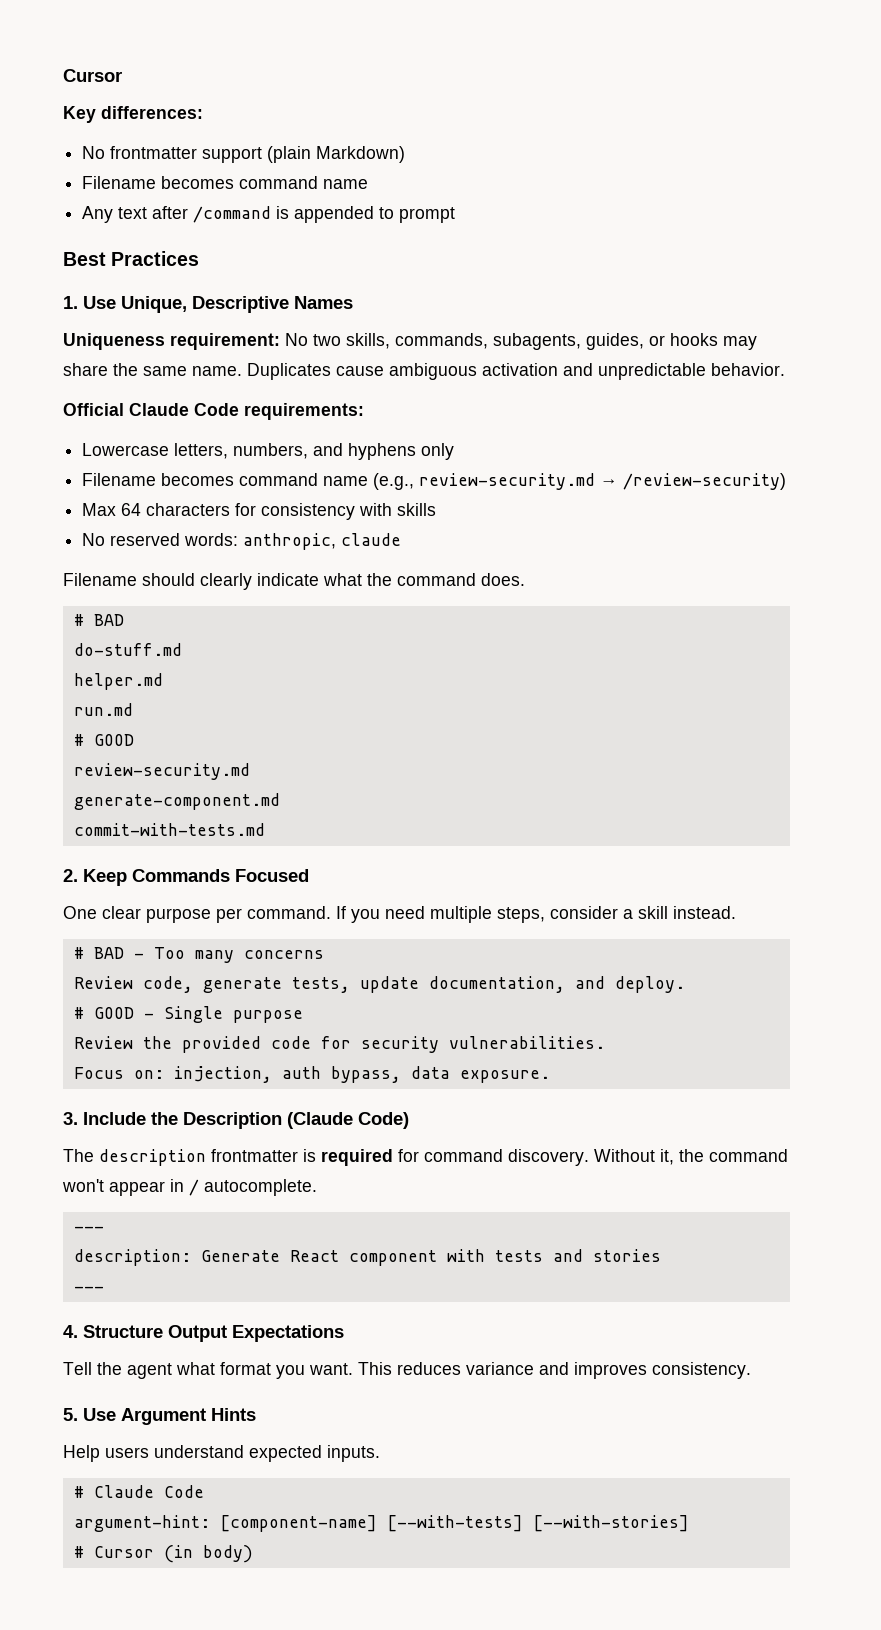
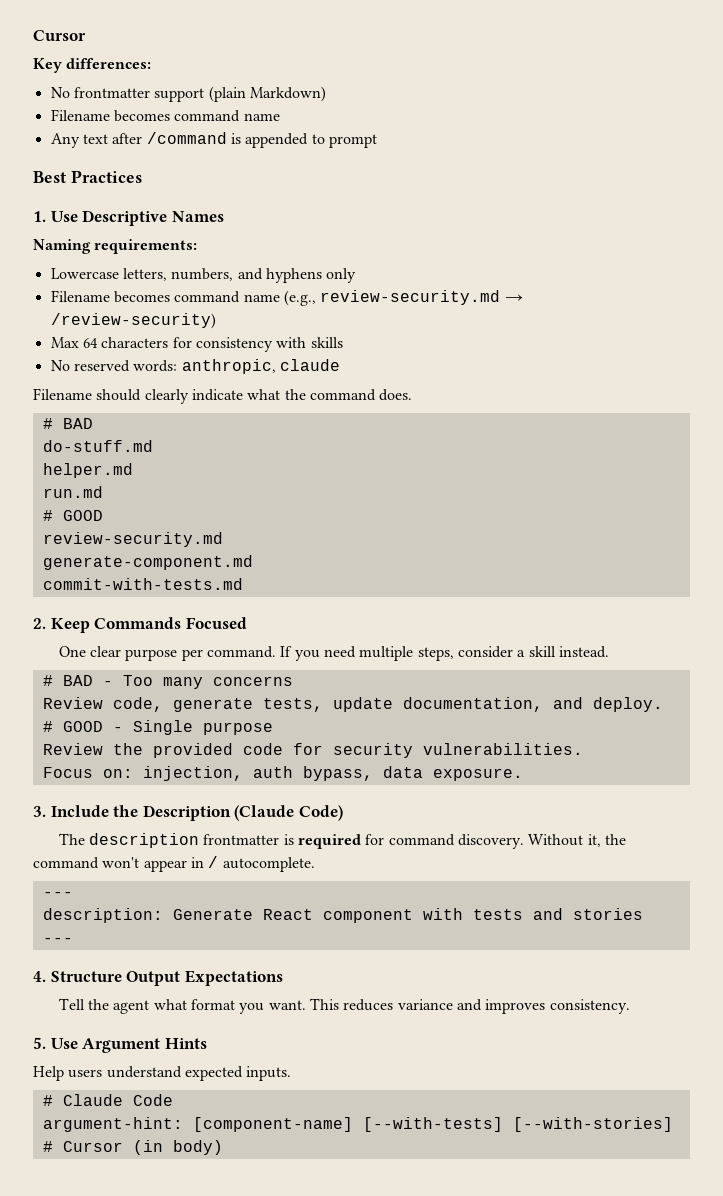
[121,296,187,313] Unique, -> (78, 216) none
[63,333,757,350] [63,363,785,380] [63,403,239,416] Uniqueness requirement: No two skills, commands, subagents, guides, or hooks may share the same name. Duplicates cause ambiguous activation and unpredictable behavior. // Official Claude Code -> [33,239,91,254] Naming

